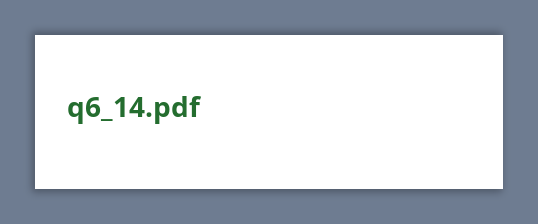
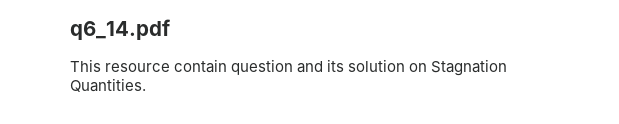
(202, 110) none -> [70,59,508,76] [70,78,146,92] // This resource contain question and its solution on Stagnation Quantities.

